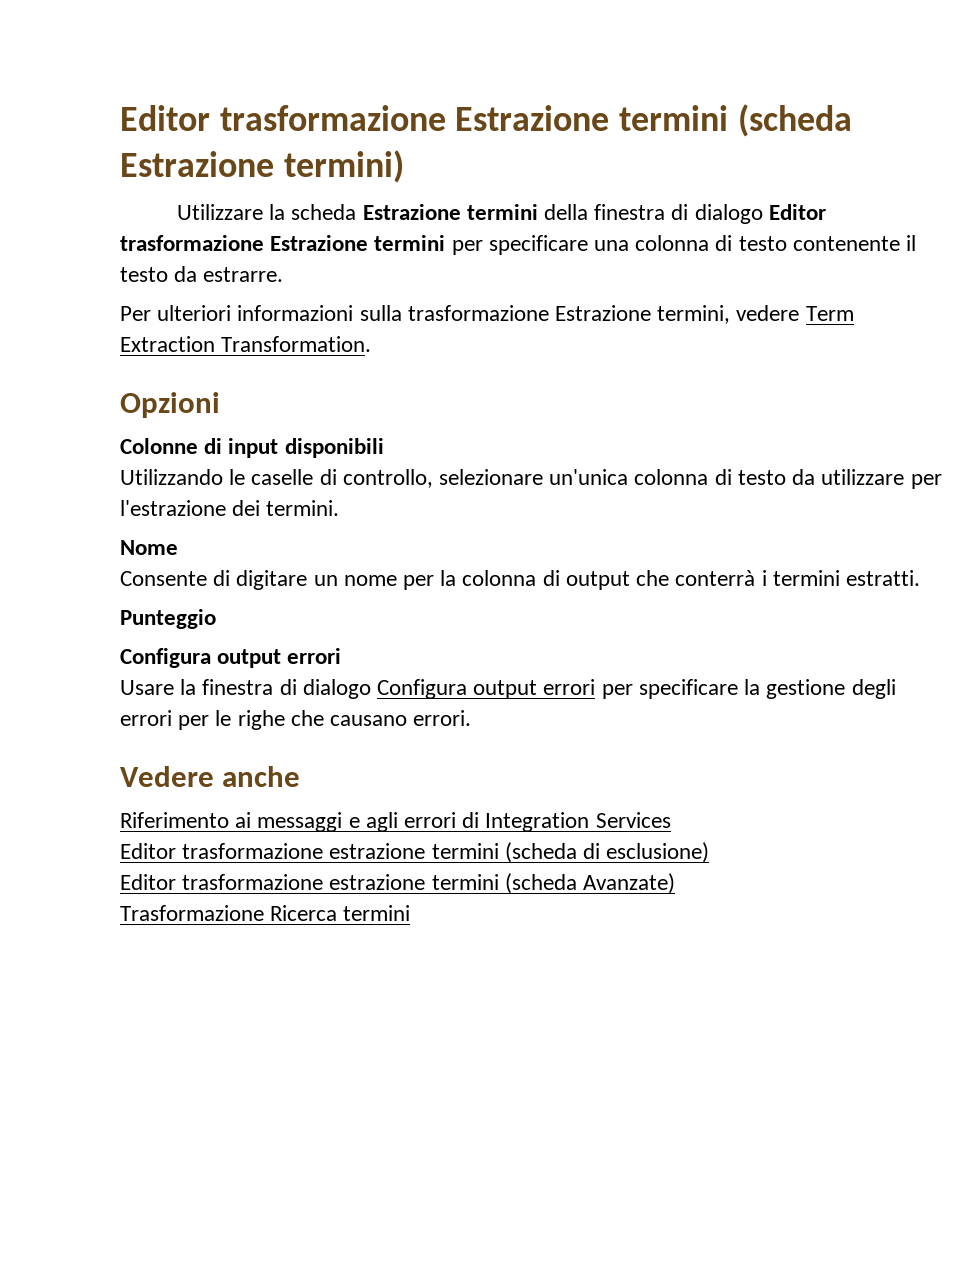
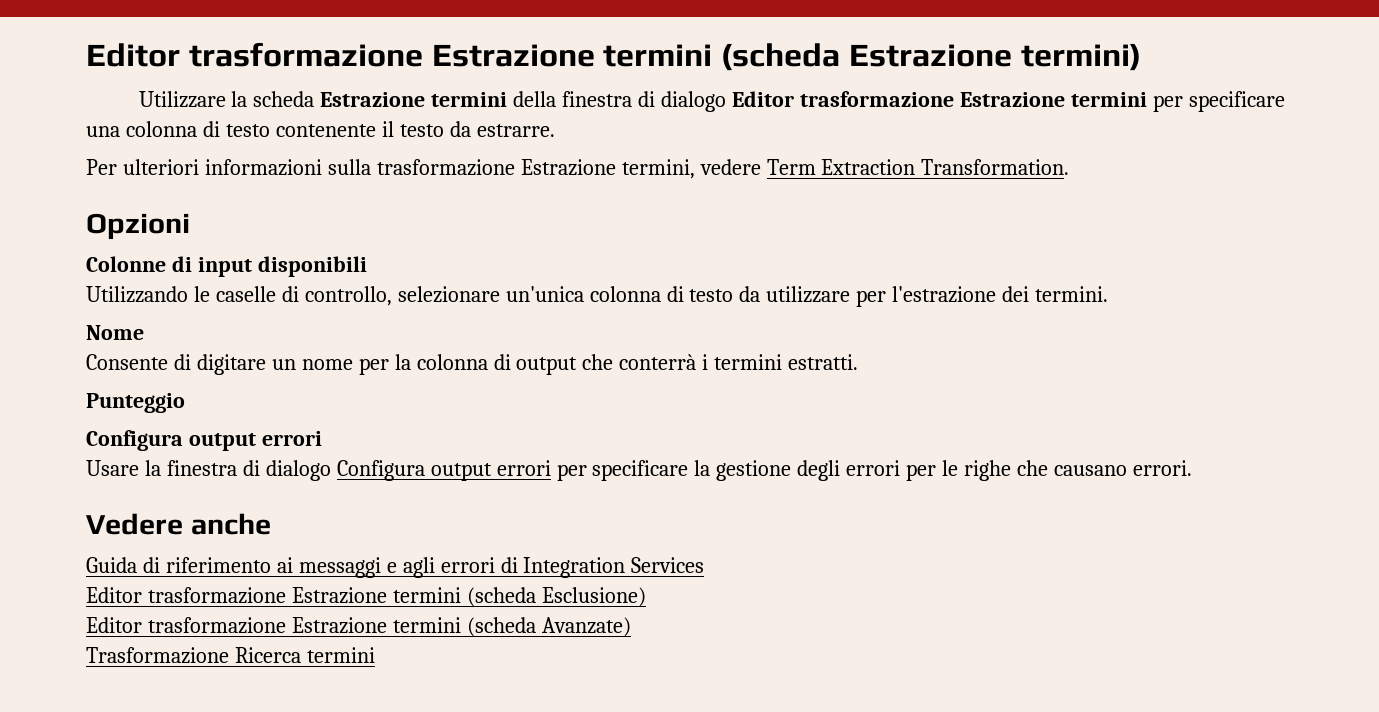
[120,812,229,828] Riferimento -> [86,557,271,573] Guida di riferimento
[329,842,710,863] [120,874,426,890] estrazione termini (scheda di esclusione) // Editor trasformazione estrazione -> [291,587,646,607] [86,617,387,634] Estrazione termini (scheda Esclusione) // Editor trasformazione Estrazione

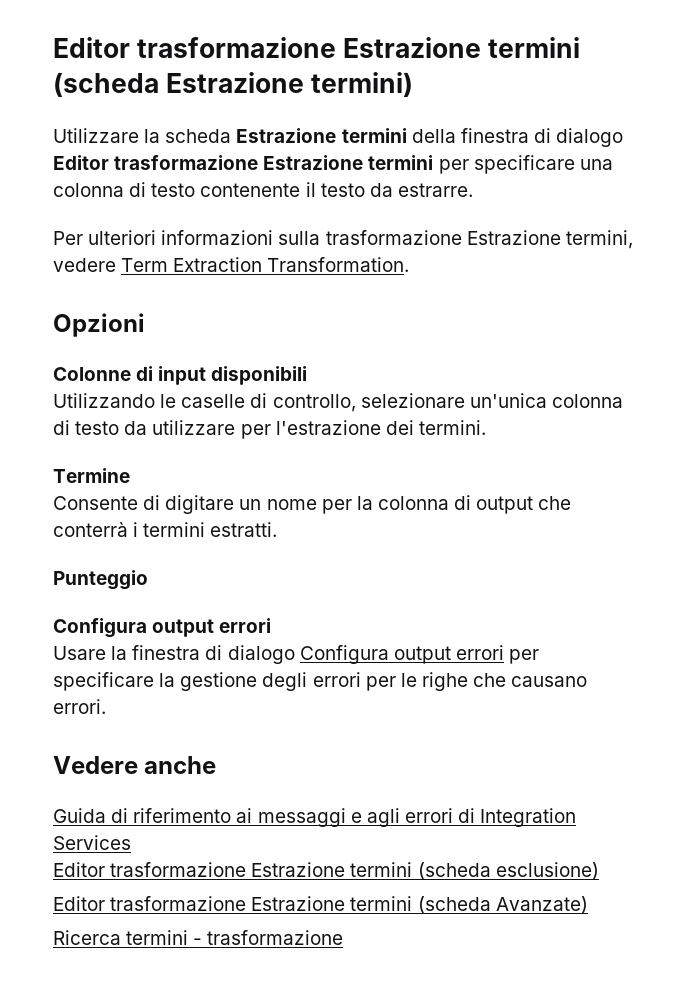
[86,325,144,340] Nome -> [53,468,130,483] Termine
[541,587,646,607] Esclusione) -> [495,862,599,880] esclusione)
[86,647,229,664] Trasformazione -> (588, 905) none
(375, 655) none -> [193,930,344,945] - trasformazione

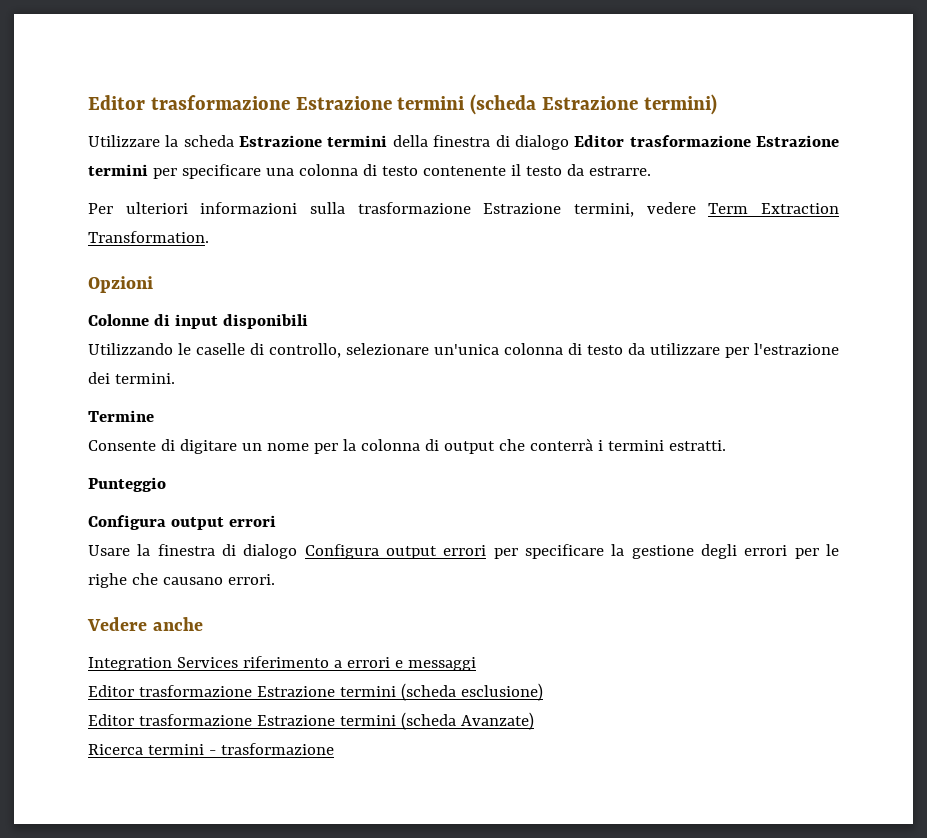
[53,808,577,827] [53,835,131,850] Guida di riferimento ai messaggi e agli errori di Integration Services -> [88,656,476,671] Integration Services riferimento a errori e messaggi

